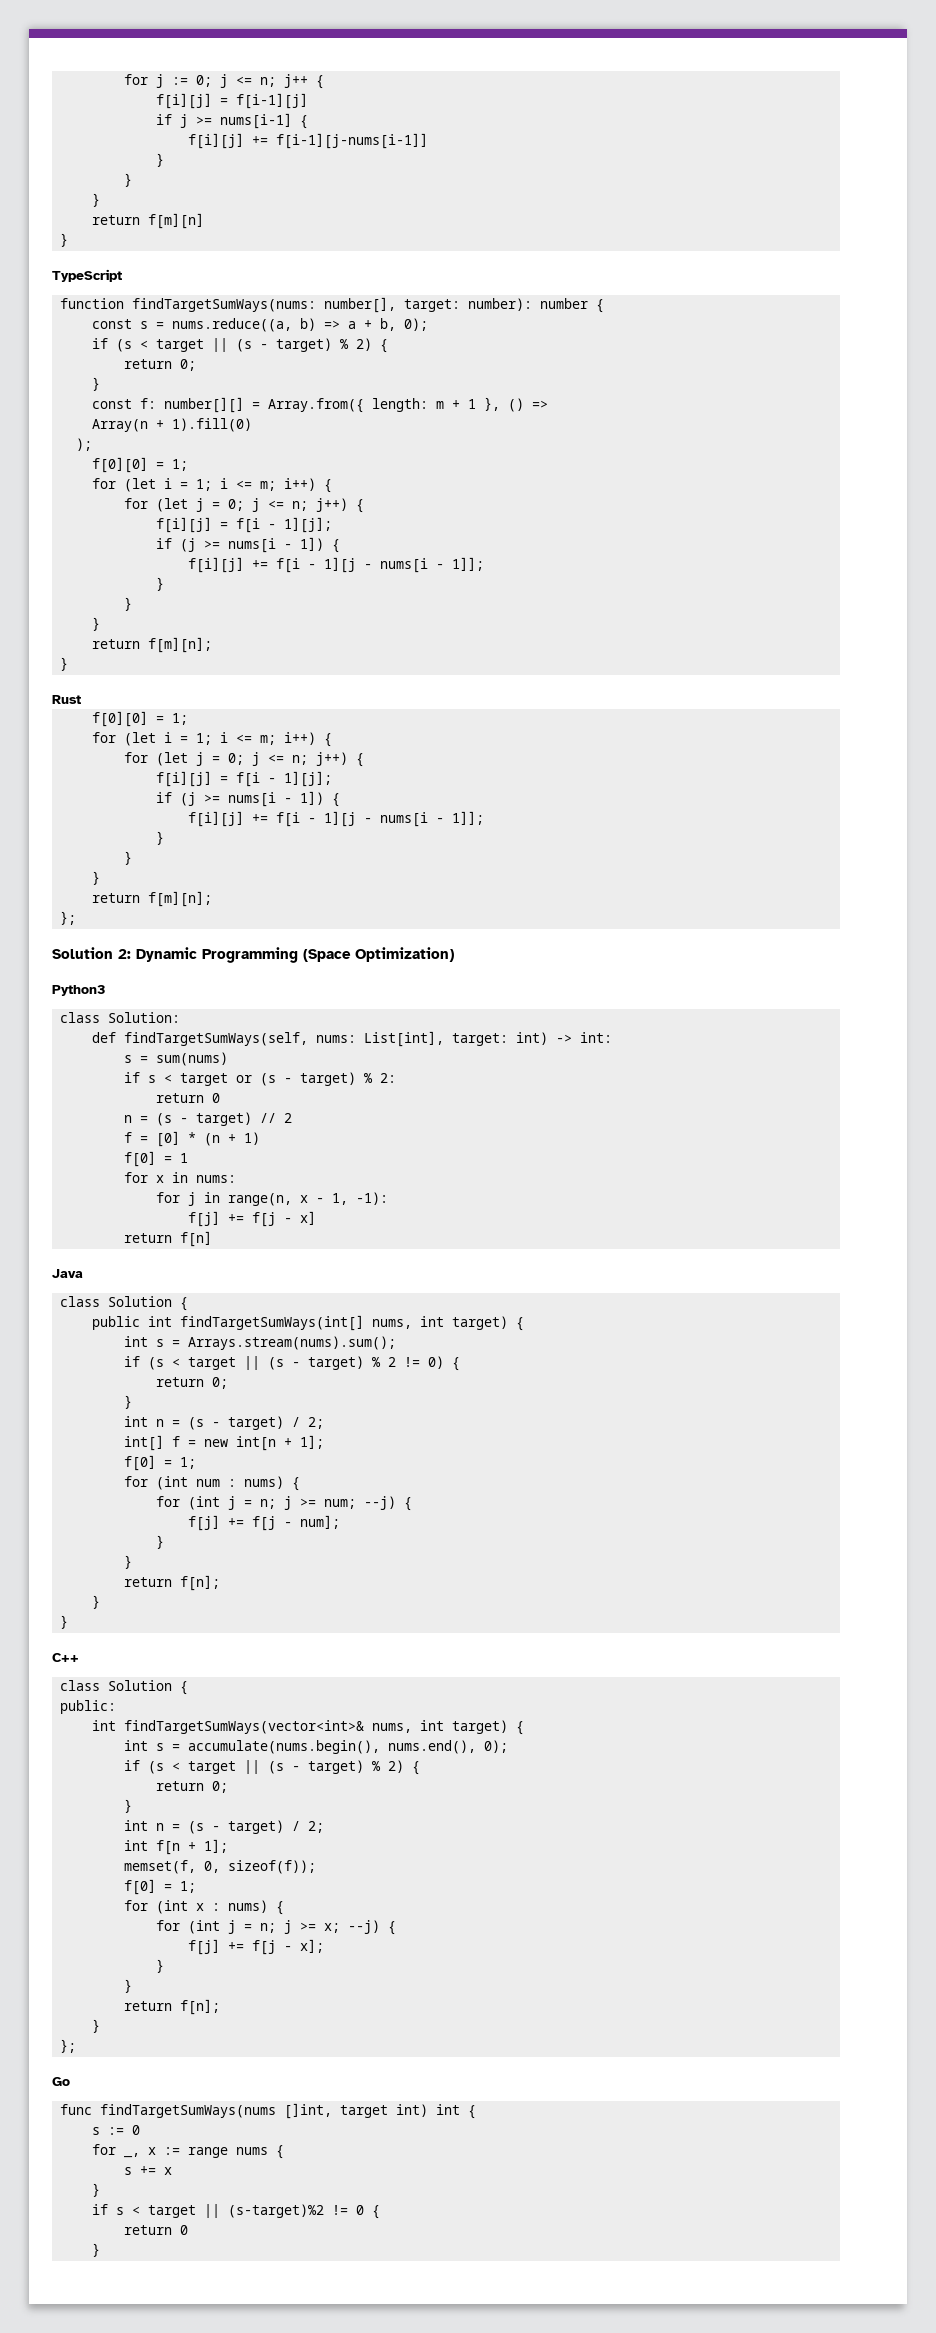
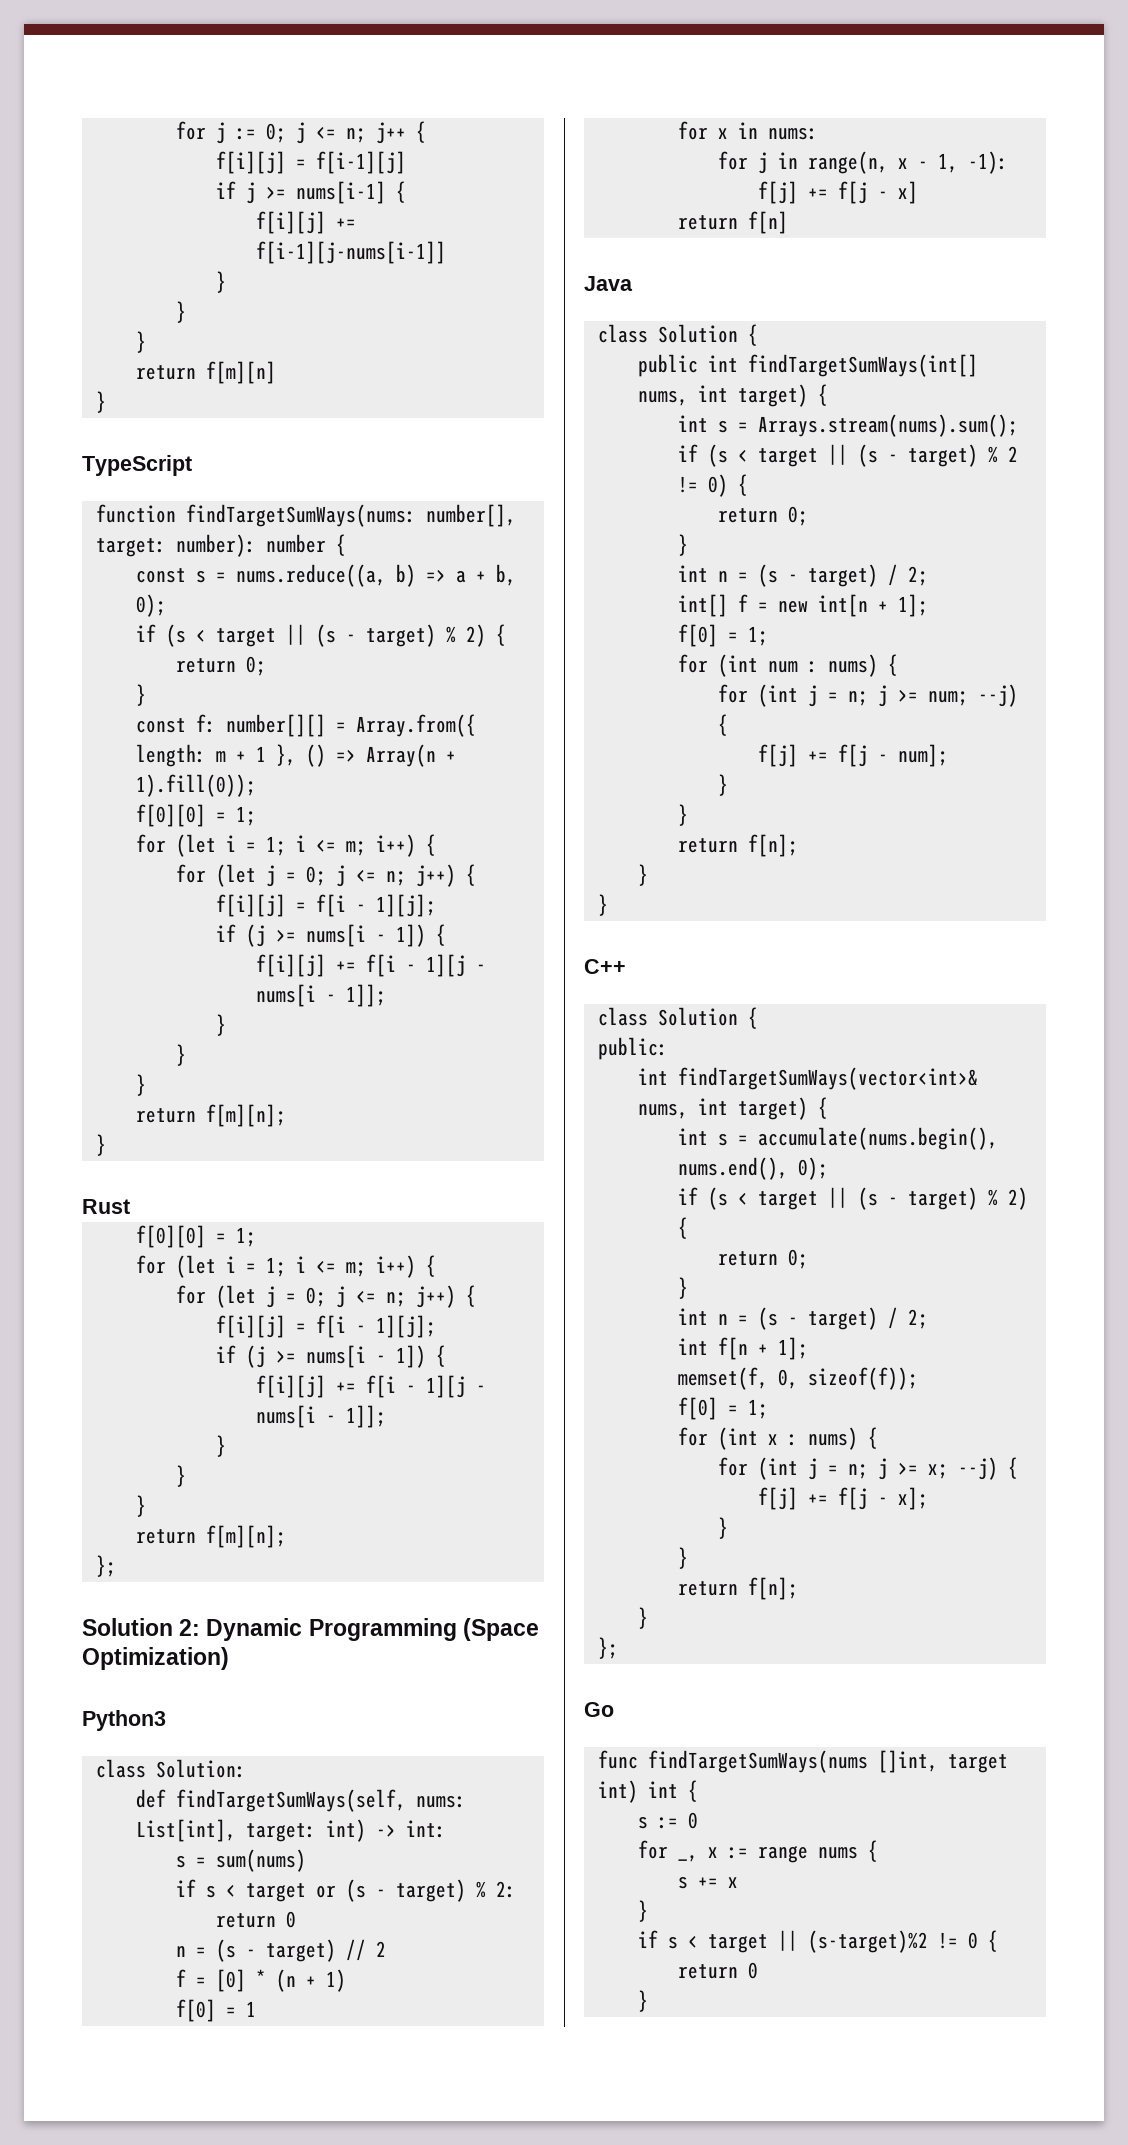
(549, 404) // -> (356, 755) none
[172,418,253,432] [76,438,93,451] 1).fill(0) // ); -> [135,774,256,797] 1).fill(0));

